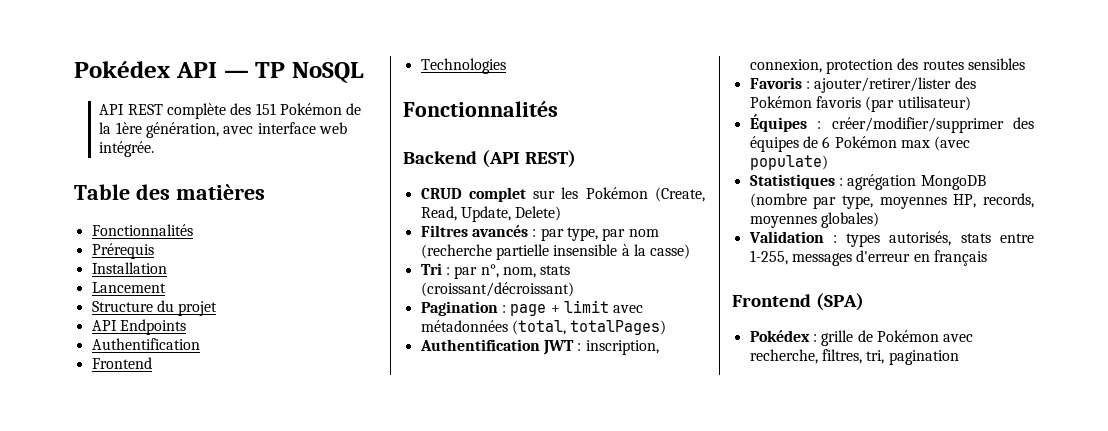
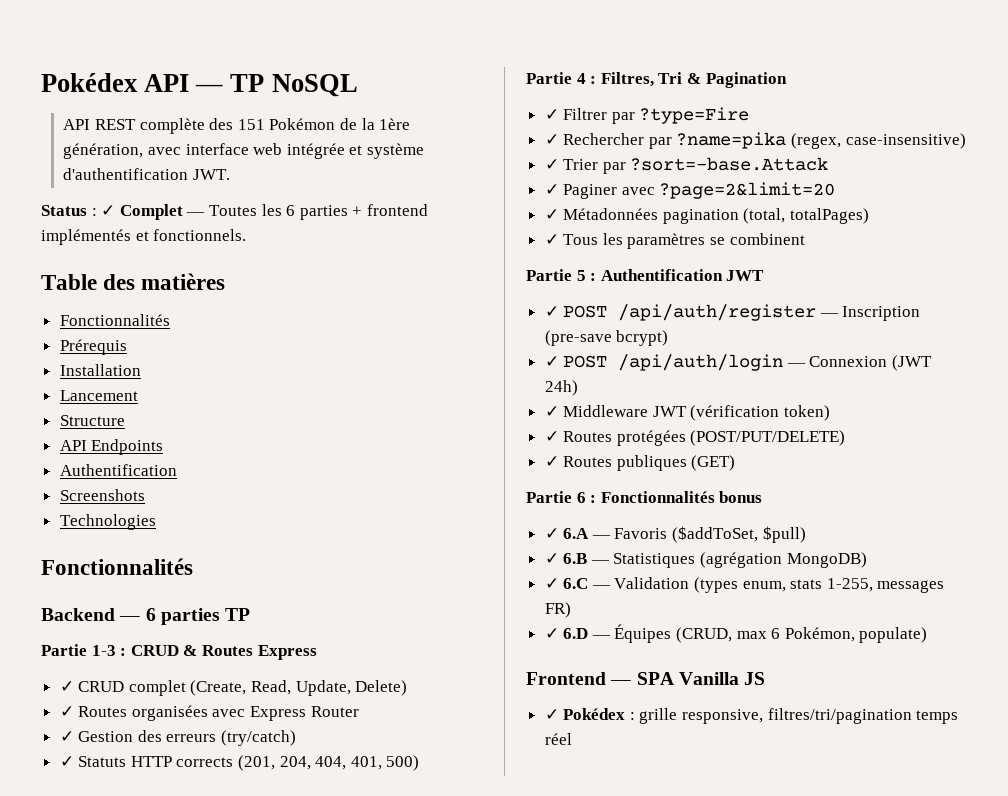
[99,141,155,157] intégrée. -> [286,143,424,159] [63,168,230,180] [41,204,428,220] [41,229,247,245] intégrée et système d'authentification JWT. // Status : ✓ Complet — Toutes les 6 parties + frontend implémentés et fonctionnels.
[156,300,218,316] du projet -> (125, 420) none
[91,357,152,369] Frontend -> [59,489,145,501] Screenshots
[481,150,576,168] [420,187,705,202] [420,206,562,222] [420,225,659,241] [420,244,691,260] [420,263,571,279] [420,282,574,297] [420,300,644,316] [420,320,667,335] [419,339,659,355] [749,58,1025,74] [749,77,976,93] [749,96,971,112] [749,114,1034,133] [749,136,971,152] [749,155,828,170] [749,174,986,190] [749,193,1034,209] [749,212,879,228] [748,231,1034,247] [749,250,987,266] [732,293,864,311] [749,330,974,346] [749,349,959,365] (API REST) // CRUD complet sur les Pokémon (Create, Read, Update, Delete) // Filtres avancés : par type, par nom (recherche partielle insensible à la casse) // Tri : par n°, nom, stats (croissant/décroissant) // Pagination : page + limit avec métadonnées (total, totalPages) // Authentification JWT : inscription, connexion, protection des routes sensibles // Favoris : ajouter/retirer/lister des Pokémon favoris (par utilisateur) // Équipes : créer/modifier/supprimer des équipes de 6 Pokémon max (avec populate) // Statistiques : agrégation MongoDB (nombre par type, moyennes HP, records, moyennes globales) // Validation : types autorisés, stats entre 1-255, messages d'erreur en français // Frontend (SPA) // Pokédex : grille de Pokémon avec recherche, filtres, tri, pagination -> [119,608,251,625] [41,644,317,660] [59,680,408,696] [59,705,359,721] [59,730,297,746] [59,755,420,771] [526,72,787,88] [544,107,750,124] [544,132,966,149] [544,157,829,174] [544,182,836,199] [544,208,870,224] [544,233,805,249] [526,269,765,281] [544,304,921,321] [544,330,669,346] [544,354,933,371] [544,380,578,396] [544,405,831,421] [544,430,846,446] [544,455,736,471] [526,491,763,503] [544,526,806,543] [544,552,867,568] [544,577,945,593] [544,602,571,618] [544,624,928,643] [526,672,766,685] [544,708,959,724] [544,733,572,745] — 6 parties TP // Partie 1-3 : CRUD & Routes Express // ✓ CRUD complet (Create, Read, Update, Delete) // ✓ Routes organisées avec Express Router // ✓ Gestion des erreurs (try/catch) // ✓ Statuts HTTP corrects (201, 204, 404, 401, 500) // Partie 4 : Filtres, Tri & Pagination // ✓ Filtrer par ?type=Fire // ✓ Rechercher par ?name=pika (regex, case-insensitive) // ✓ Trier par ?sort=-base.Attack // ✓ Paginer avec ?page=2&limit=20 // ✓ Métadonnées pagination (total, totalPages) // ✓ Tous les paramètres se combinent // Partie 5 : Authentification JWT // ✓ POST /api/auth/register — Inscription (pre-save bcrypt) // ✓ POST /api/auth/login — Connexion (JWT 24h) // ✓ Middleware JWT (vérification token) // ✓ Routes protégées (POST/PUT/DELETE) // ✓ Routes publiques (GET) // Partie 6 : Fonctionnalités bonus // ✓ 6.A — Favoris ($addToSet, $pull) // ✓ 6.B — Statistiques (agrégation MongoDB) // ✓ 6.C — Validation (types enum, stats 1-255, messages FR) // ✓ 6.D — Équipes (CRUD, max 6 Pokémon, populate) // Frontend — SPA Vanilla JS // ✓ Pokédex : grille responsive, filtres/tri/pagination temps réel

